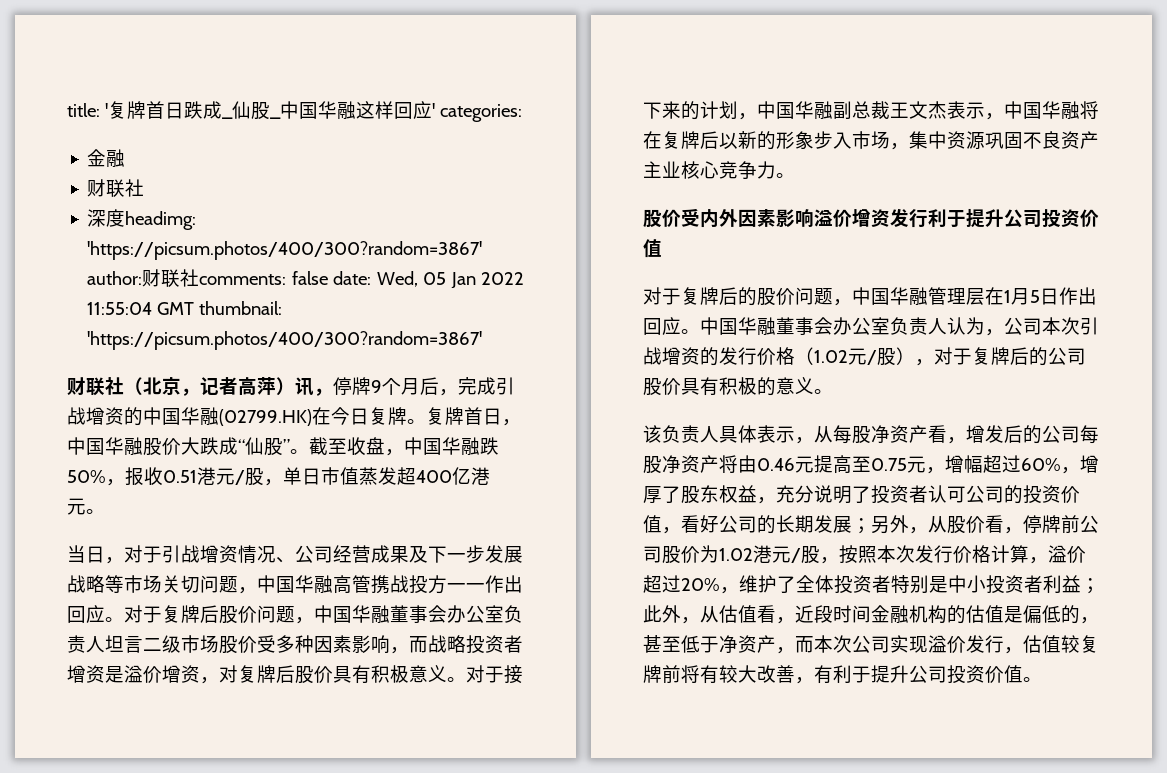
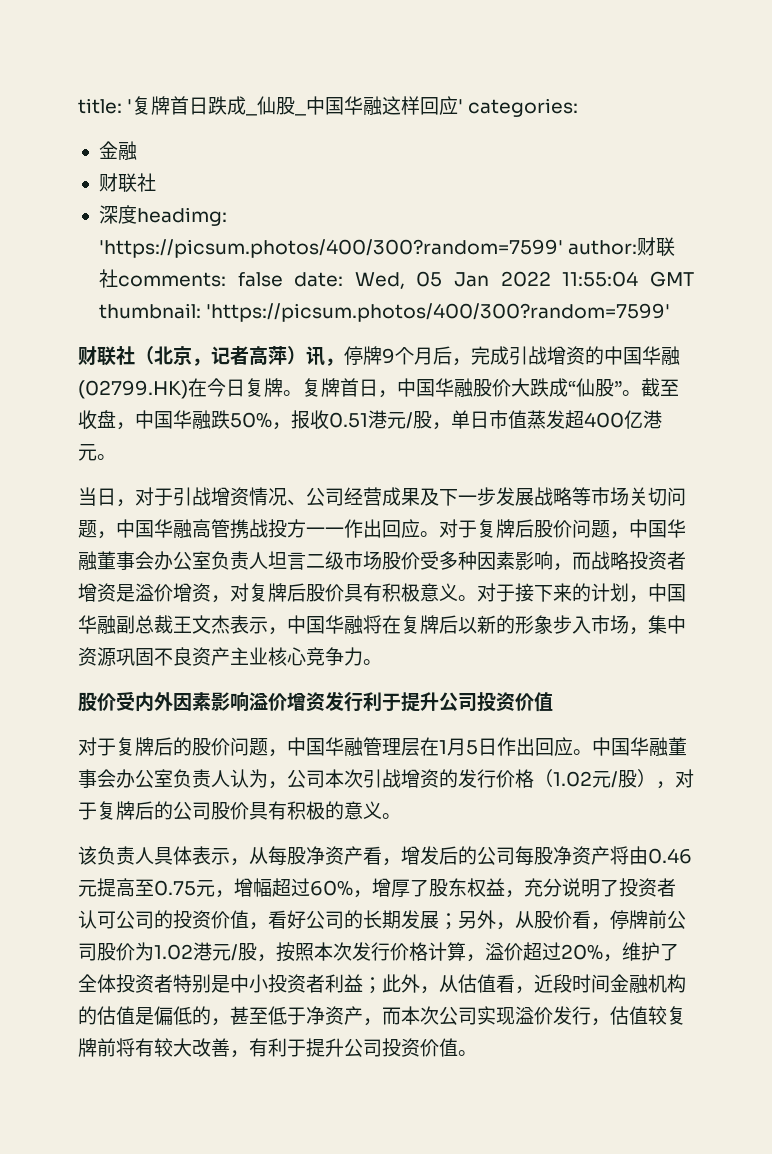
[87,241,483,260] 'https://picsum.photos/400/300?random=3867' -> [98,239,563,258] 'https://picsum.photos/400/300?random=7599'
[87,331,483,350] 'https://picsum.photos/400/300?random=3867' -> [206,303,671,322] 'https://picsum.photos/400/300?random=7599'

